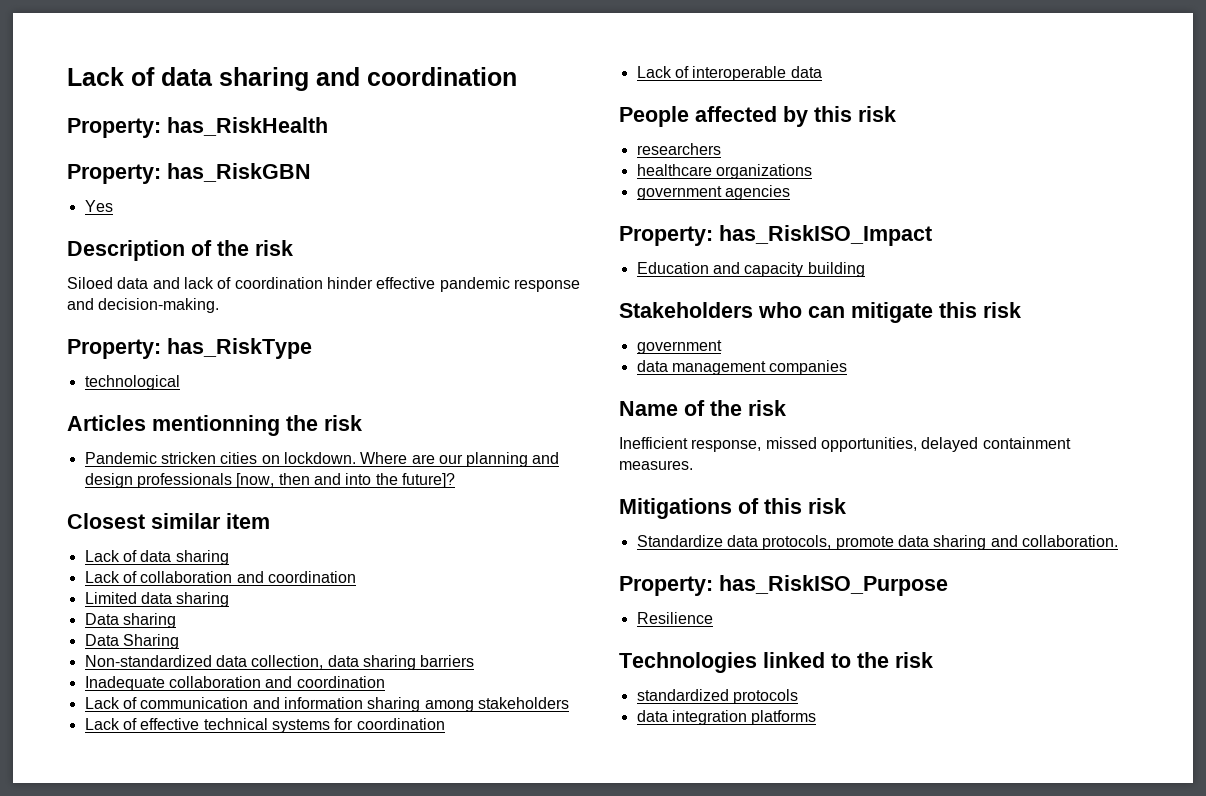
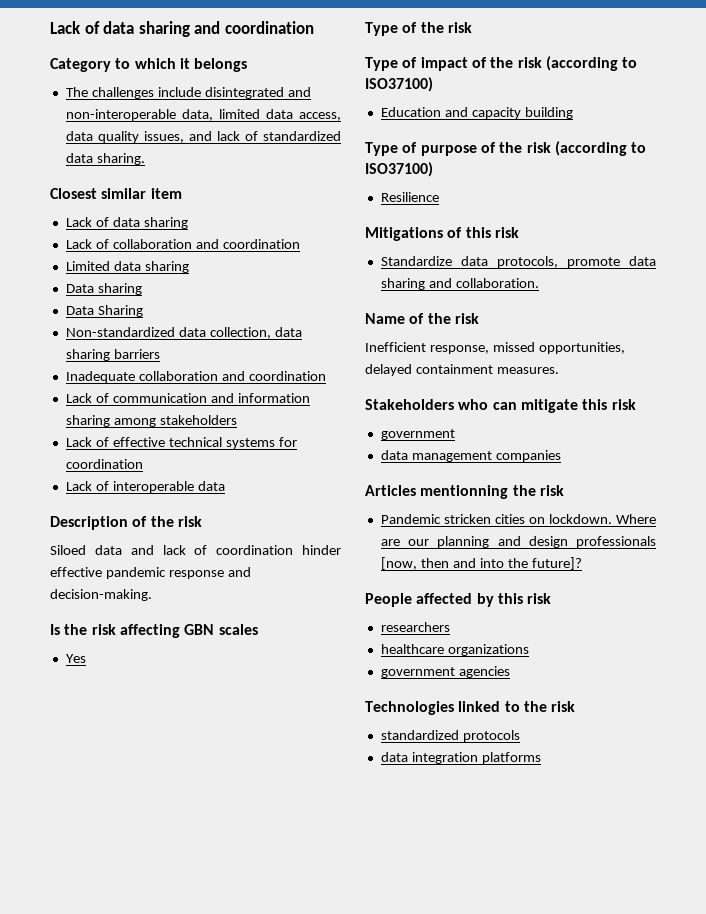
[67,117,328,138] [67,163,311,184] [84,200,113,212] [67,240,293,261] [67,277,580,292] [67,298,220,313] [67,338,312,359] [84,375,180,390] [67,415,362,436] [84,452,560,467] [84,473,455,488] Property: has_RiskHealth // Property: has_RiskGBN // Yes // Description of the risk // Siloed data and lack of coordination hinder effective pandemic response and decision-making. // Property: has_RiskType // technological // Articles mentionning the risk // Pandemic stricken cities on lockdown. Where are our planning and design professionals [now, then and into the future]? -> [50,58,248,72] [65,87,311,99] [65,109,342,121] [65,131,341,143] [65,153,145,165] Category to which it belongs // The challenges include disintegrated and non-interoperable data, limited data access, data quality issues, and lack of standardized data sharing.
[619,106,896,127] [636,143,721,155] [636,164,812,179] [636,185,790,200] [619,225,932,246] [636,262,865,277] [619,302,1021,323] [636,340,722,354] [636,360,848,375] [619,400,786,416] [619,437,1071,452] [619,460,693,470] People affected by this risk // researchers // healthcare organizations // government agencies // Property: has_RiskISO_Impact // Education and capacity building // Stakeholders who can mitigate this risk // government // data management companies // Name of the risk // Inefficient response, missed opportunities, delayed containment measures. -> [50,516,202,530] [50,545,341,555] [50,567,251,579] [50,589,152,601] [50,624,258,638] [65,654,86,663] [365,22,472,36] [365,56,638,71] [365,77,433,92] [380,107,573,119] [365,141,647,156] [365,162,433,177] [380,192,439,202] Description of the risk // Siloed data and lack of coordination hinder effective pandemic response and decision-making. // Is the risk affecting GBN scales // Yes // Type of the risk // Type of impact of the risk (according to ISO37100) // Education and capacity building // Type of purpose of the risk (according to ISO37100) // Resilience
[619,575,948,596] [636,612,713,624] Property: has_RiskISO_Purpose // Resilience -> [365,313,479,324] [365,342,625,354] [365,364,559,376] [365,399,636,413] [380,429,455,440] [380,450,561,462] [365,485,564,499] [380,514,656,524] [380,536,656,548] [380,557,582,570] [365,593,552,607] [380,622,450,632] [380,644,529,656] [380,666,510,678] Name of the risk // Inefficient response, missed opportunities, delayed containment measures. // Stakeholders who can mitigate this risk // government // data management companies // Articles mentionning the risk // Pandemic stricken cities on lockdown. Where are our planning and design professionals [now, then and into the future]? // People affected by this risk // researchers // healthcare organizations // government agencies

